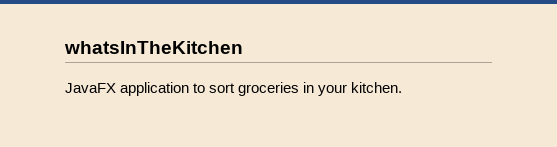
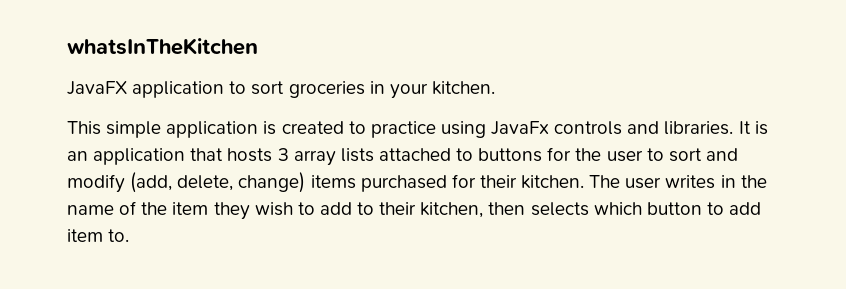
(403, 87) none -> [67,121,768,138] [67,147,738,166] [67,172,767,193] [67,201,762,220] [67,229,130,242] // This simple application is created to practice using JavaFx controls and libraries. It is an application that hosts 3 array lists attached to buttons for the user to sort and modify (add, delete, change) items purchased for their kitchen. The user writes in the name of the item they wish to add to their kitchen, then selects which button to add item to.

